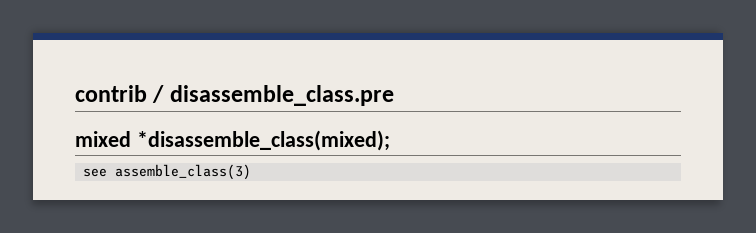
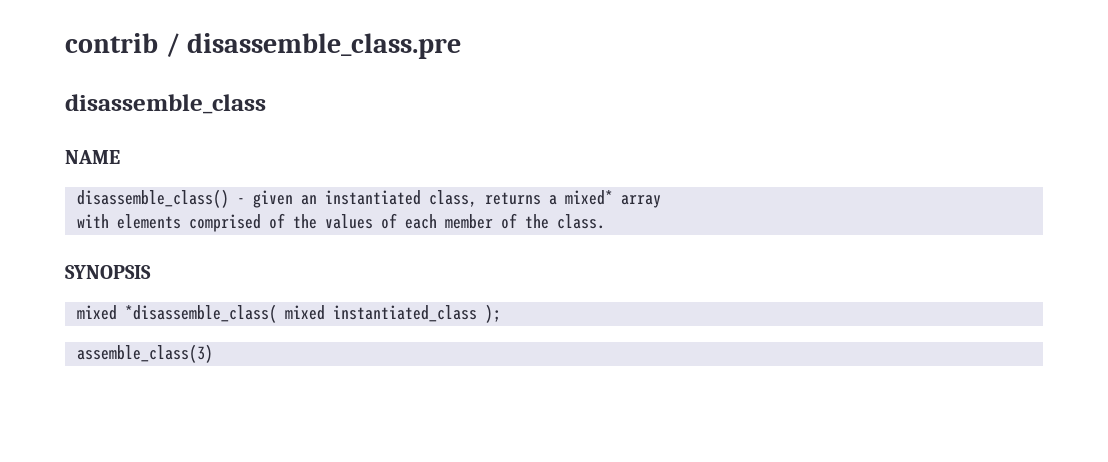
[75,130,390,151] [83,168,108,177] mixed *disassemble_class(mixed); // see -> [65,94,266,114] [65,150,120,164] [76,189,661,208] [76,213,605,232] [65,265,151,279] [76,304,501,323] disassemble_class // NAME // disassemble_class() - given an instantiated class, returns a mixed* array // with elements comprised of the values of each member of the class. // SYNOPSIS // mixed *disassemble_class( mixed instantiated_class ); //

